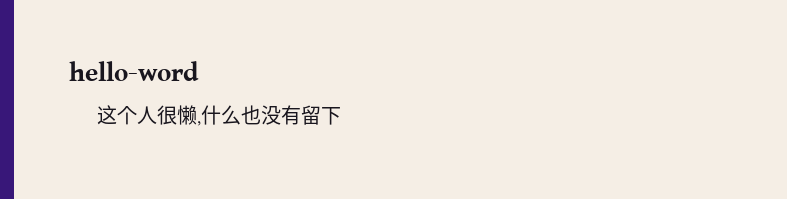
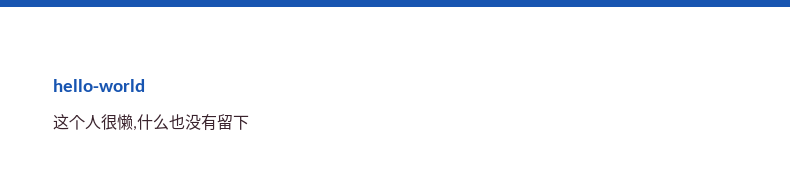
[69,61,199,81] hello-word -> [53,79,145,92] hello-world

